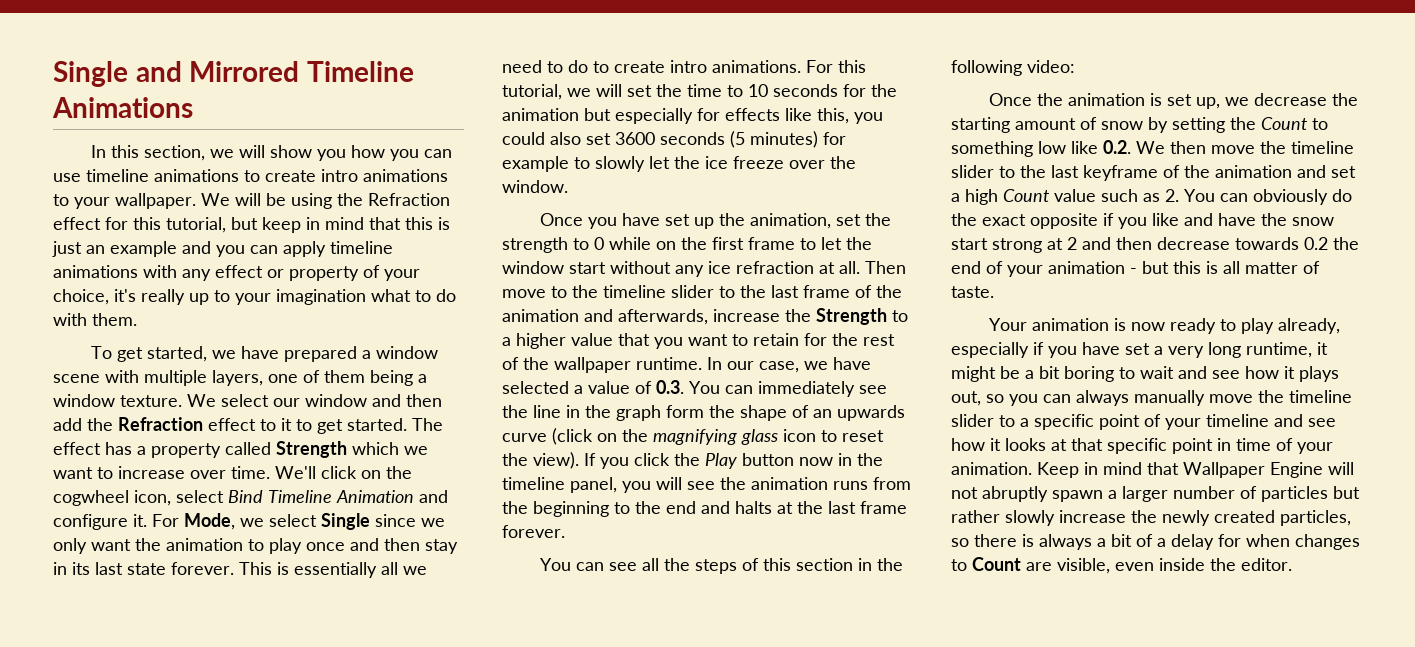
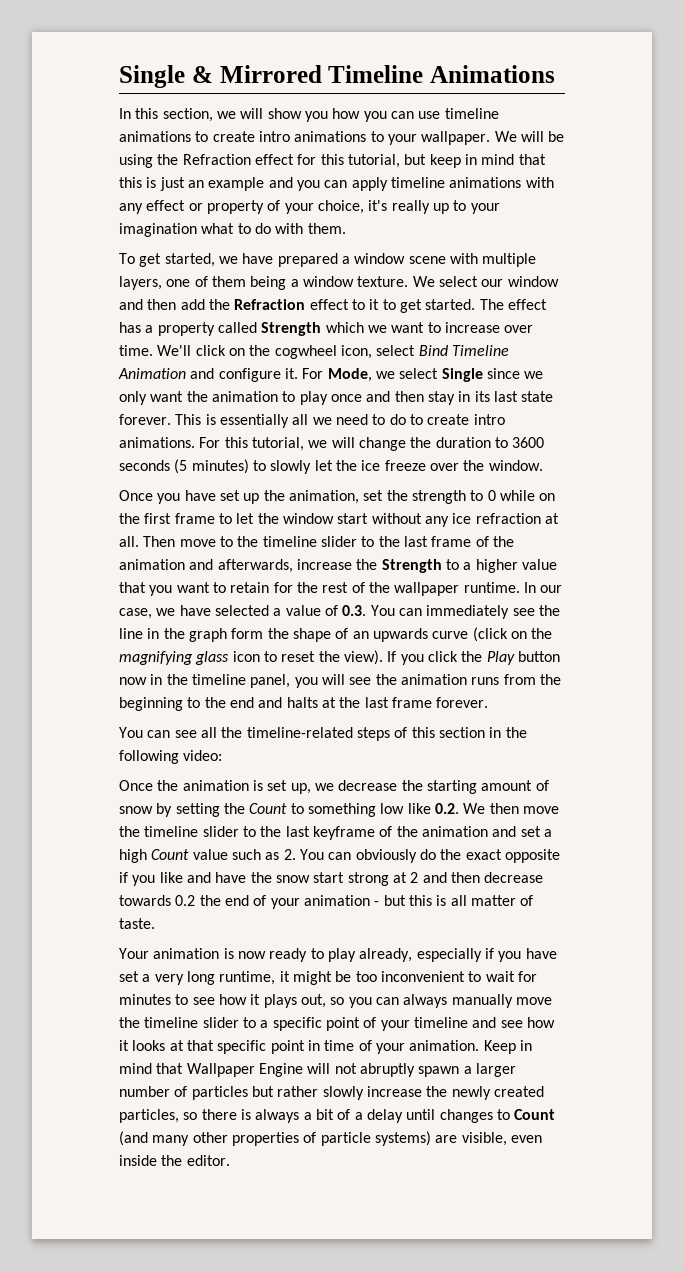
[53,61,182,87] Single and -> [119,65,213,88] Single &
[627,84,897,97] [502,108,883,124] [502,132,611,145] set the time to 10 seconds for the animation but especially for effects like this, you could also set -> [358,437,508,451] change the duration to
[823,132,846,145] [502,156,569,172] for example -> (249, 466) none
(691, 564) none -> [246,727,353,738] timeline-related
[1025,366,1207,382] a bit boring to wait and -> [355,971,537,982] [119,994,189,1005] too inconvenient to wait for minutes to
[1218,534,1290,547] for when -> [406,1109,436,1120] until
(1021, 564) none -> [119,1131,431,1146] (and many other properties of particle systems)

